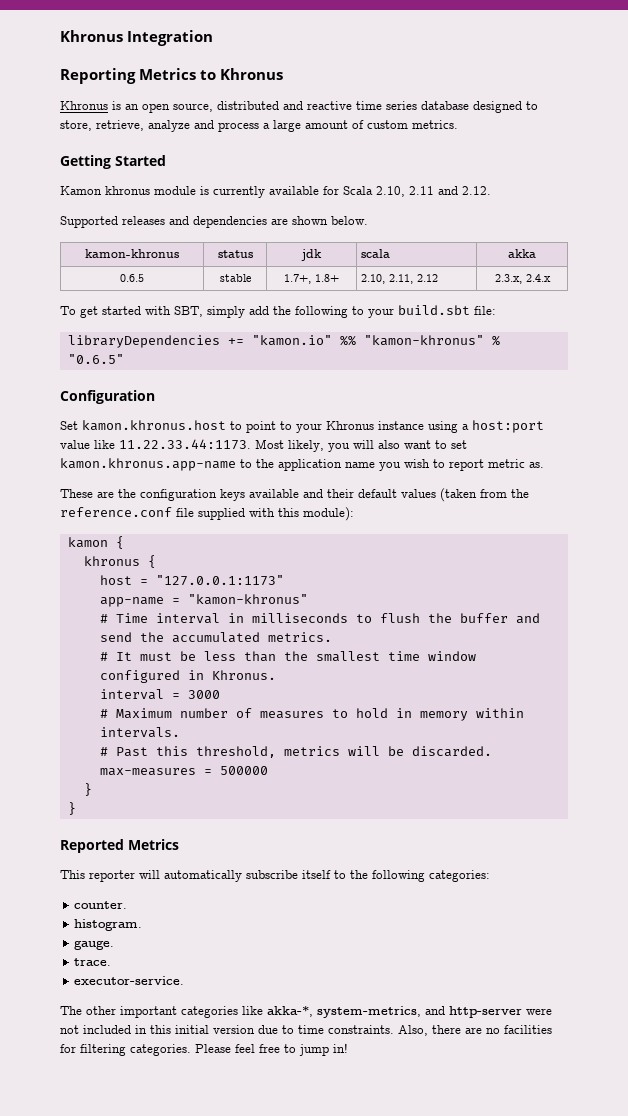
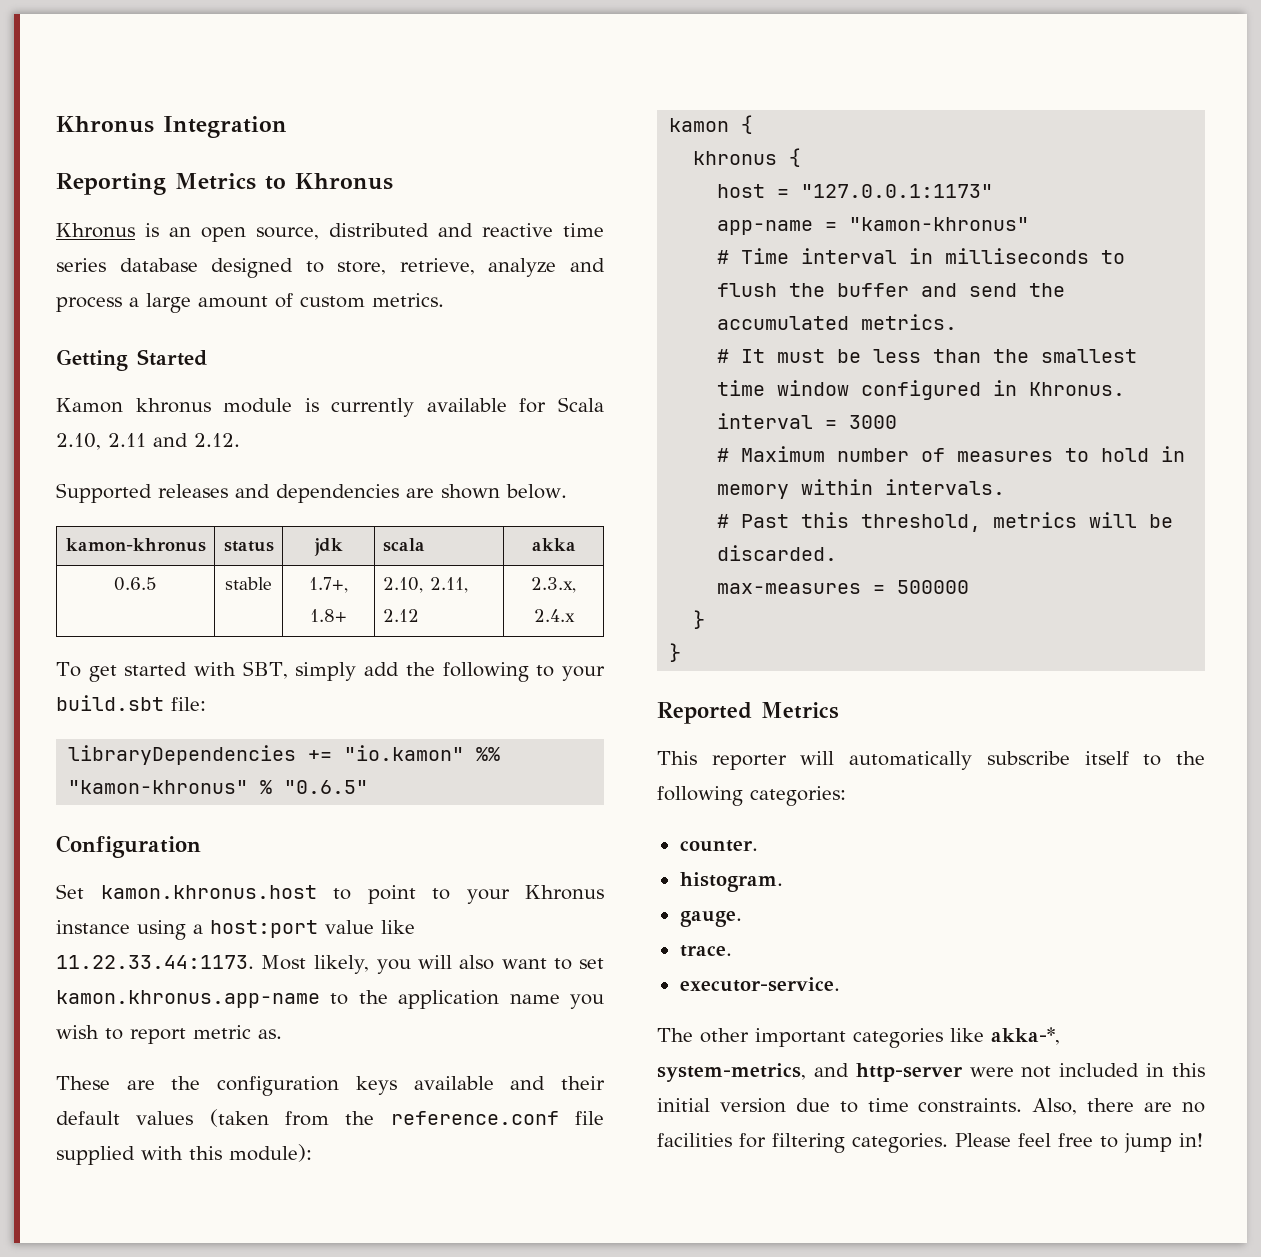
[251,335,332,346] "kamon.io" -> [344,745,465,761] "io.kamon"

